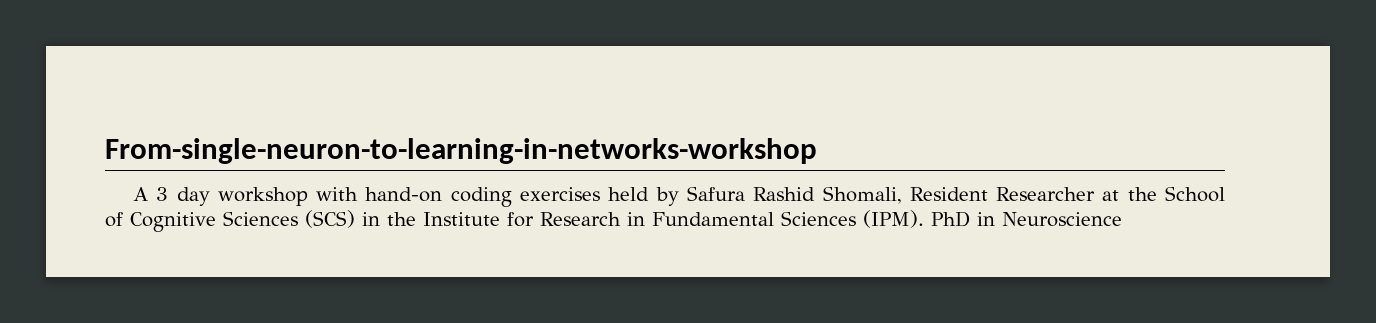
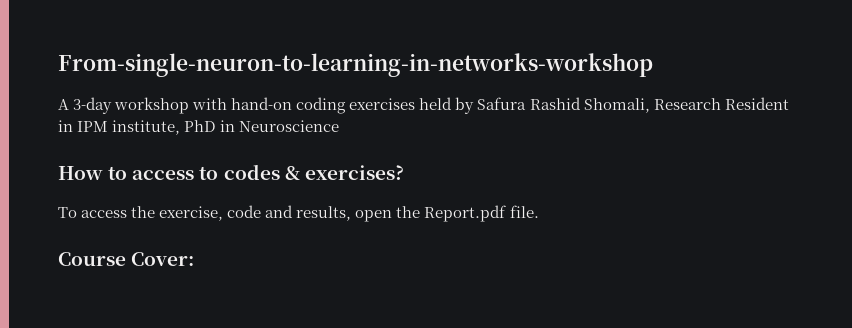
[156,187,210,206] 3 day -> [73,97,113,114] 3-day
[909,186,1225,202] [105,210,1122,232] Resident Researcher at the School of Cognitive Sciences (SCS) in the Institute for Research in Fundamental Sciences (IPM). PhD in Neuroscience -> [653,97,789,110] [58,120,340,135] [58,164,404,180] [58,205,539,222] [58,252,195,266] Research Resident in IPM institute, PhD in Neuroscience // How to access to codes & exercises? // To access the exercise, code and results, open the Report.pdf file. // Course Cover:

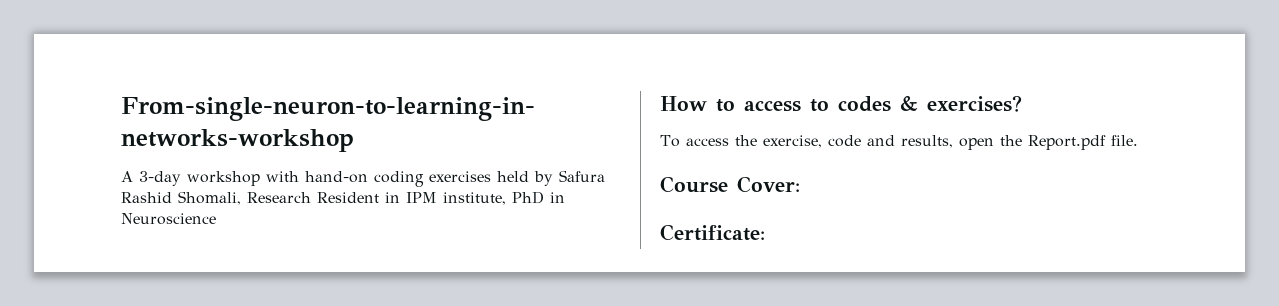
(195, 259) none -> [660,224,765,241] // Certificate:

